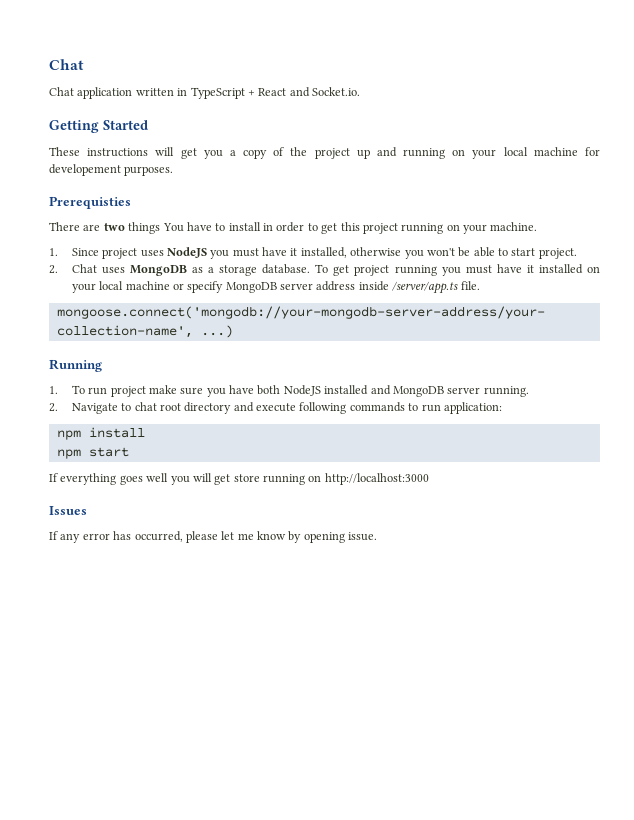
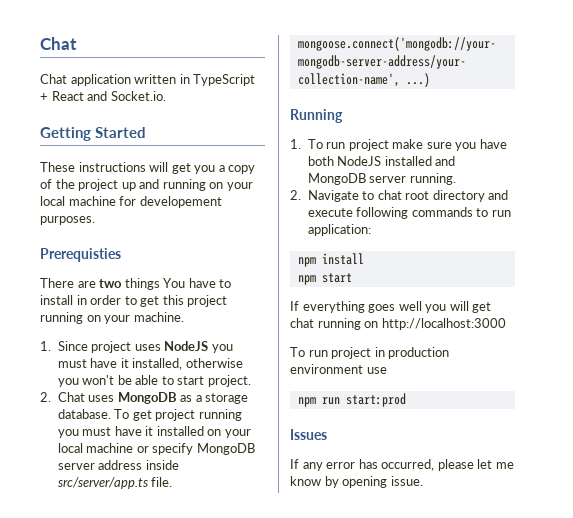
[392,281,459,294] /server/app.ts -> [57,477,148,489] src/server/app.ts
[233,474,260,482] store -> [290,318,314,328] chat
(429, 479) none -> [290,347,450,359] [290,364,387,374] [297,393,406,407] // To run project in production environment use // npm run start:prod

